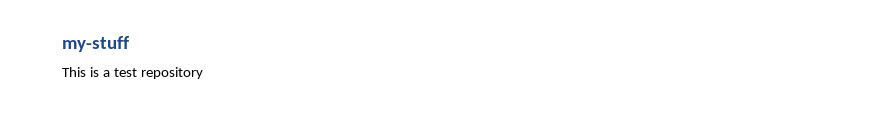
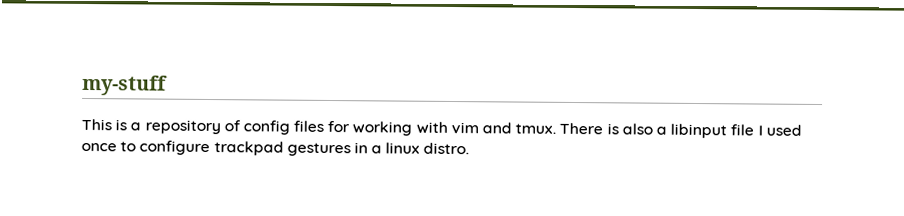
[113,67,203,79] test repository -> [144,119,802,139] [81,140,470,157] repository of config files for working with vim and tmux. There is also a libinput file I used once to configure trackpad gestures in a linux distro.

